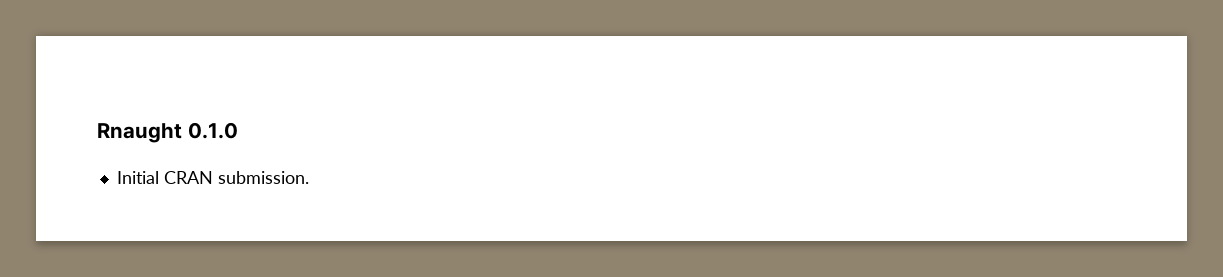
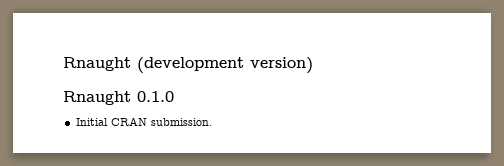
[97,123,182,143] Rnaught -> [63,57,313,74] [63,91,131,105] Rnaught (development version) // Rnaught

